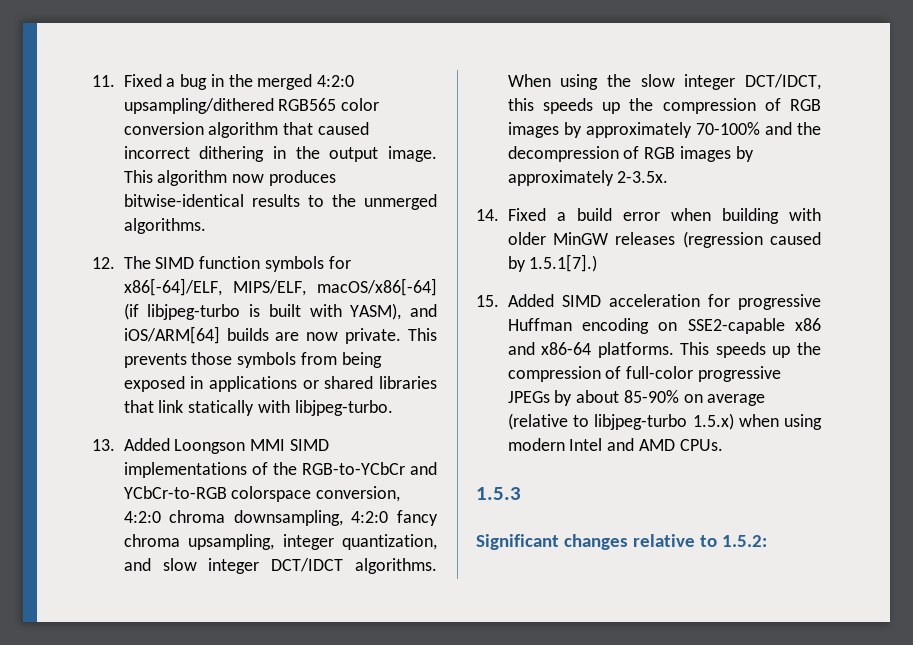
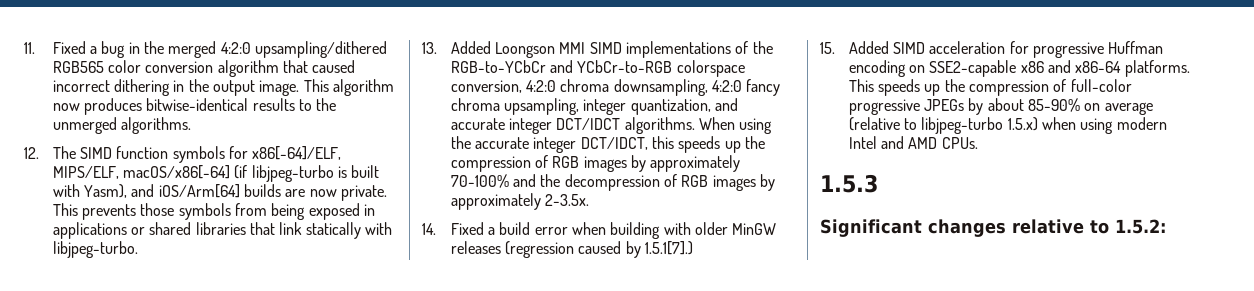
[350,303,437,320] [123,326,220,344] YASM), and iOS/ARM[64] -> [83,184,240,198] Yasm), and iOS/Arm[64]
[162,558,197,571] slow -> [450,118,505,130] accurate
[640,74,675,87] slow -> [474,137,529,149] accurate

